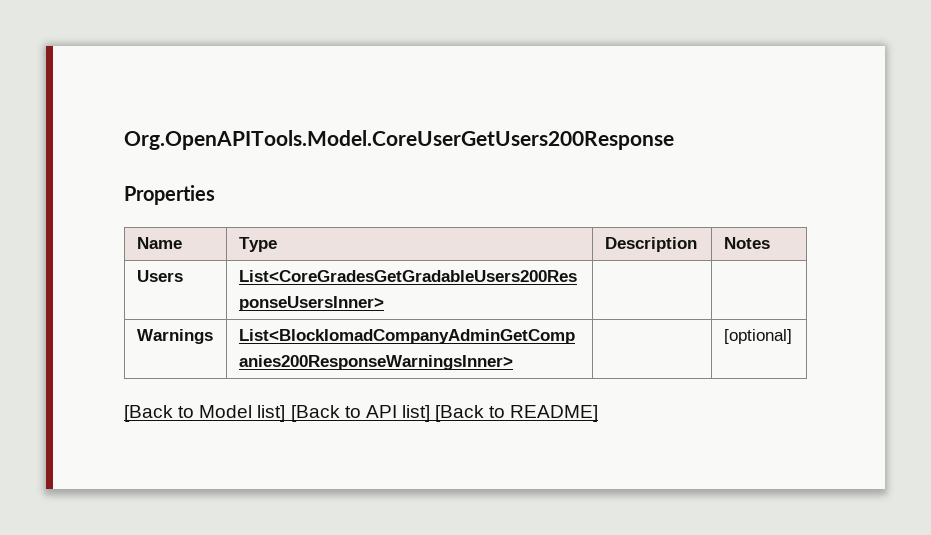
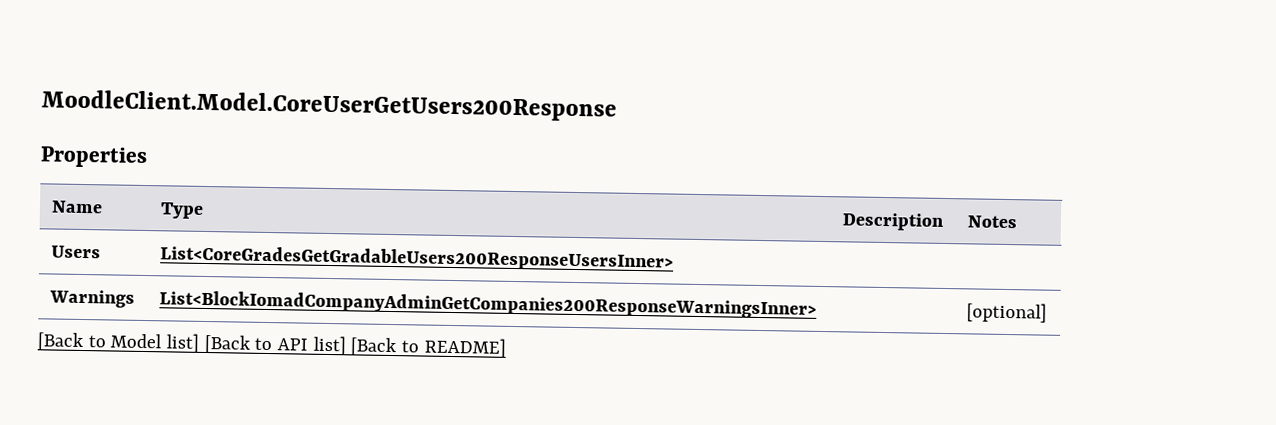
[124,130,674,150] Org.OpenAPITools.Model.CoreUserGetUsers200Response -> [41,89,617,122] MoodleClient.Model.CoreUserGetUsers200Response

